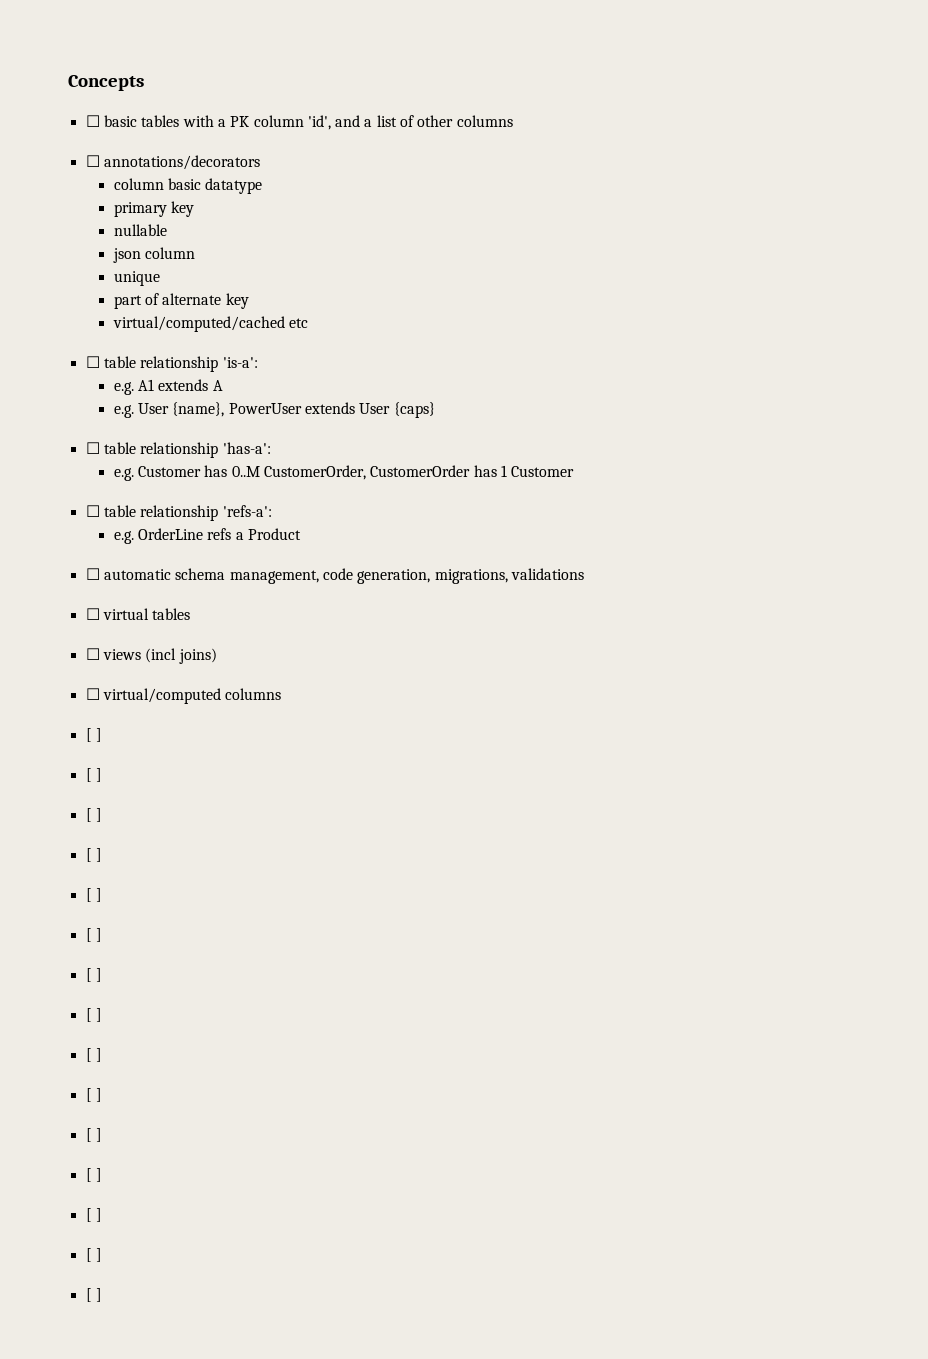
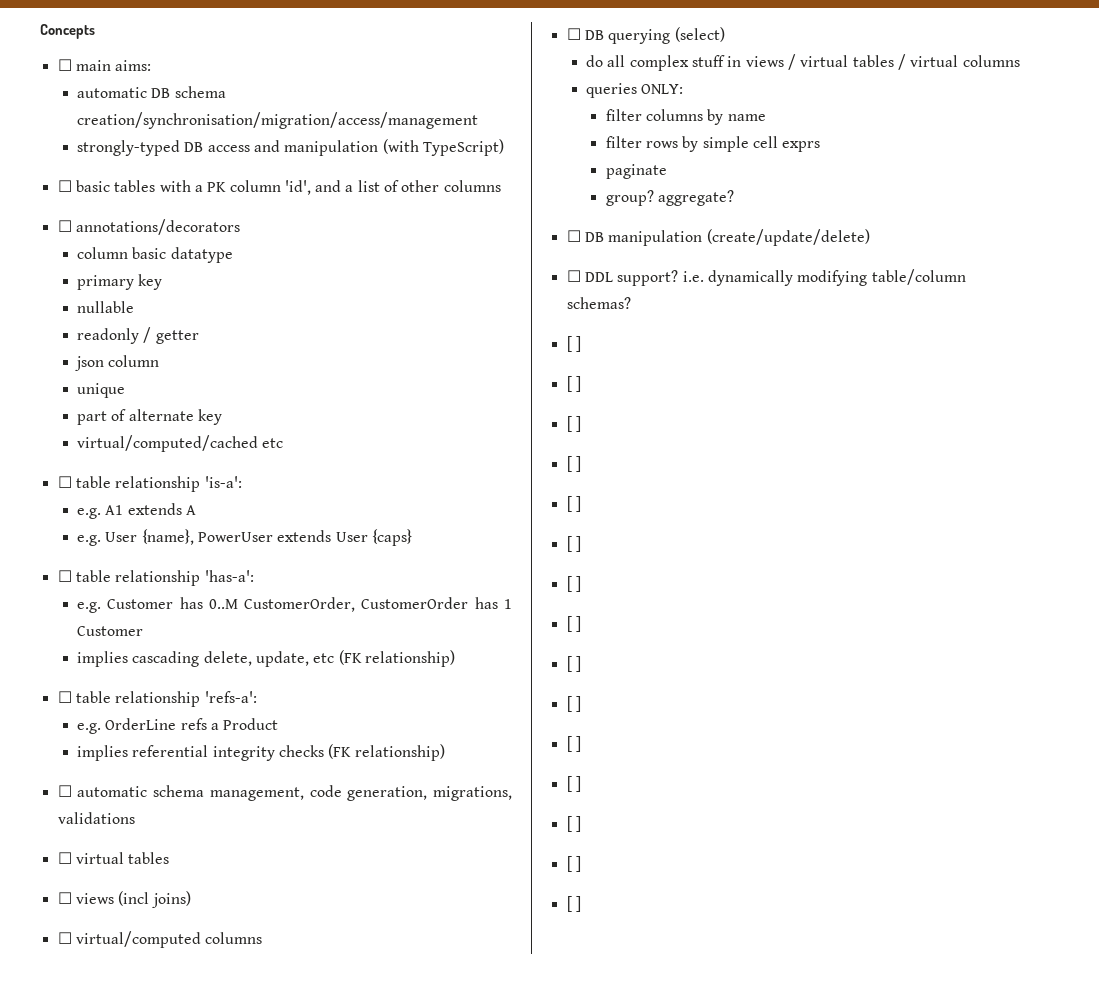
(144, 83) none -> [57,59,152,71] [77,86,226,98] [77,112,479,129] [77,139,505,156] // ☐ main aims: // automatic DB schema creation/synchronisation/migration/access/management // strongly-typed DB access and manipulation (with TypeScript)
(167, 230) none -> [77,327,199,344] // readonly / getter
(575, 471) none -> [77,650,456,667] // implies cascading delete, update, etc (FK relationship)
(302, 534) none -> [77,744,445,761] // implies referential integrity checks (FK relationship)
(282, 694) none -> [566,27,725,44] [586,54,1020,71] [586,83,684,98] [605,109,766,125] [605,136,821,152] [605,164,667,179] [605,190,734,206] [566,229,870,246] [566,269,966,286] [566,297,631,309] // ☐ DB querying (select) // do all complex stuff in views / virtual tables / virtual columns // queries ONLY: // filter columns by name // filter rows by simple cell exprs // paginate // group? aggregate? // ☐ DB manipulation (create/update/delete) // ☐ DDL support? i.e. dynamically modifying table/column schemas?

